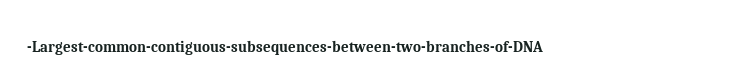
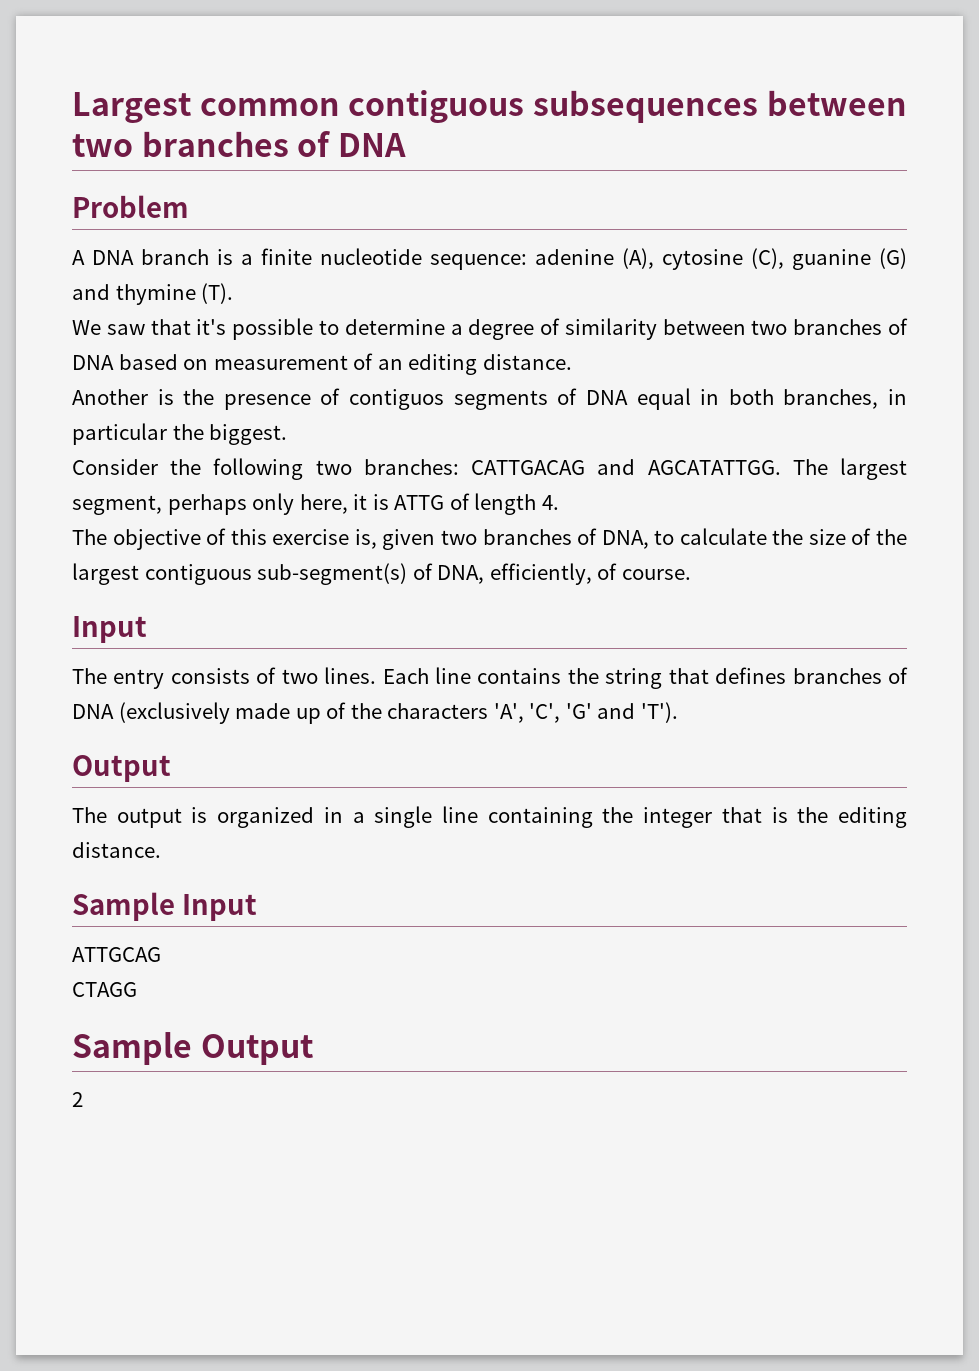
[27,40,543,55] -Largest-common-contiguous-subsequences-between-two-branches-of-DNA -> [72,90,907,124] [72,131,406,157] [72,195,189,218] [72,248,907,270] [72,283,234,305] [72,318,909,340] [72,353,572,375] [72,388,908,410] [72,423,288,445] [72,458,907,480] [72,493,559,515] [72,528,907,550] [72,563,691,585] [72,616,147,643] [72,667,909,689] [72,702,678,724] [72,755,171,782] [72,806,907,828] [72,842,161,858] [72,892,258,921] [72,947,161,962] [72,982,137,997] [72,1032,313,1065] [72,1092,83,1107] Largest common contiguous subsequences between two branches of DNA // Problem // A DNA branch is a finite nucleotide sequence: adenine (A), cytosine (C), guanine (G) and thymine (T). // We saw that it's possible to determine a degree of similarity between two branches of DNA based on measurement of an editing distance. // Another is the presence of contiguos segments of DNA equal in both branches, in particular the biggest. // Consider the following two branches: CATTGACAG and AGCATATTGG. The largest segment, perhaps only here, it is ATTG of length 4. // The objective of this exercise is, given two branches of DNA, to calculate the size of the largest contiguous sub-segment(s) of DNA, efficiently, of course. // Input // The entry consists of two lines. Each line contains the string that defines branches of DNA (exclusively made up of the characters 'A', 'C', 'G' and 'T'). // Output // The output is organized in a single line containing the integer that is the editing distance. // Sample Input // ATTGCAG // CTAGG // Sample Output // 2

